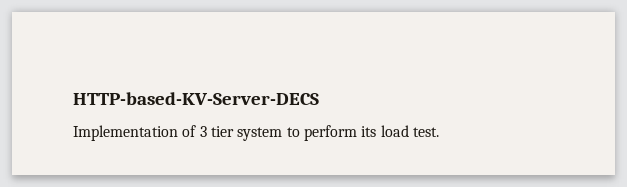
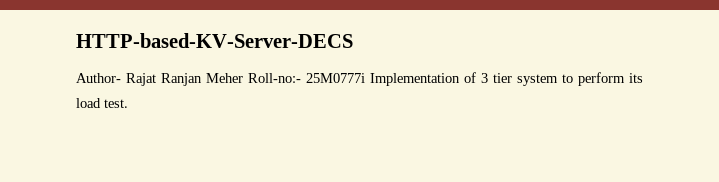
(319, 98) none -> [76,73,365,86] Author- Rajat Ranjan Meher Roll-no:- 25M0777i

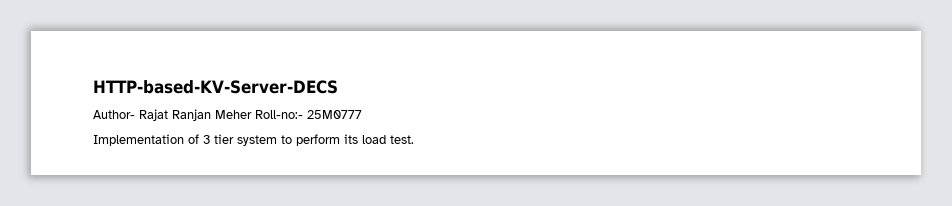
[306,73,365,83] 25M0777i -> [307,110,362,119] 25M0777 //

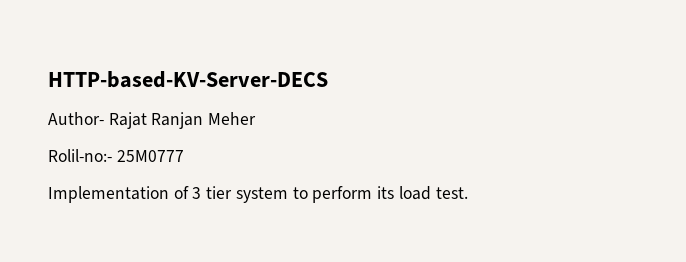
[255,110,303,119] Roll-no:- -> [48,149,112,162] // Rolil-no:-

